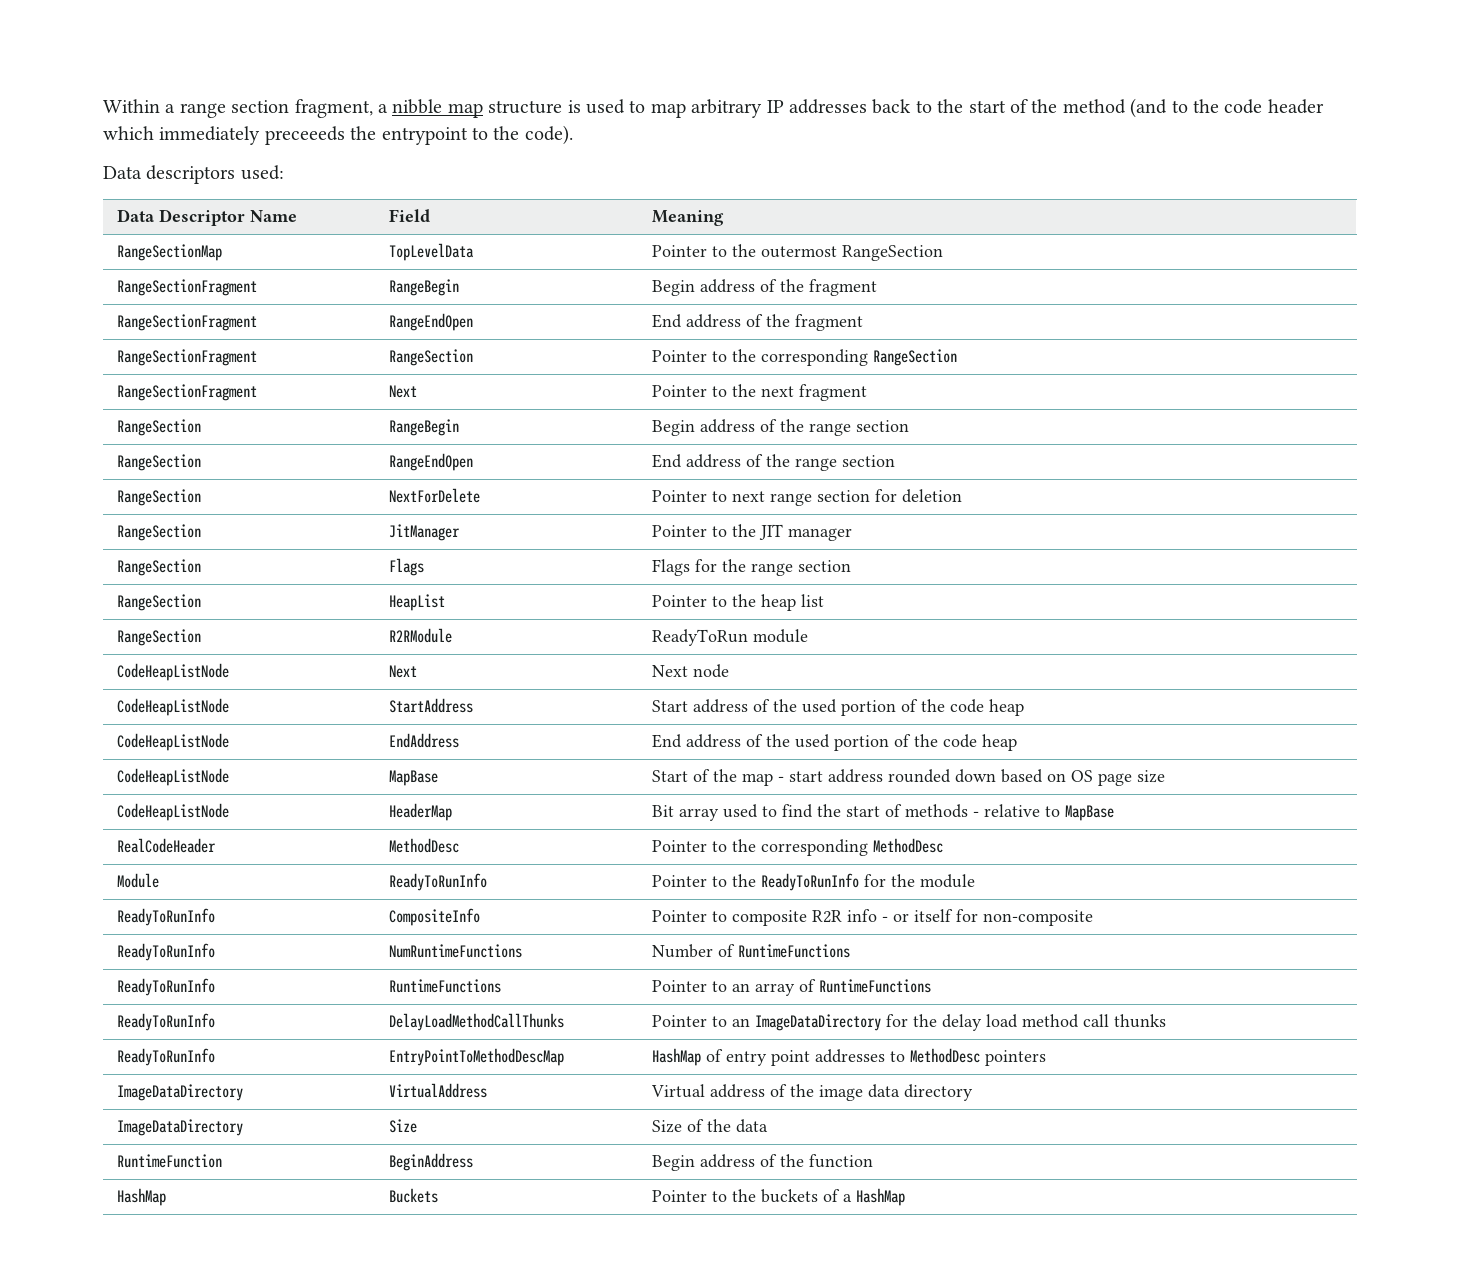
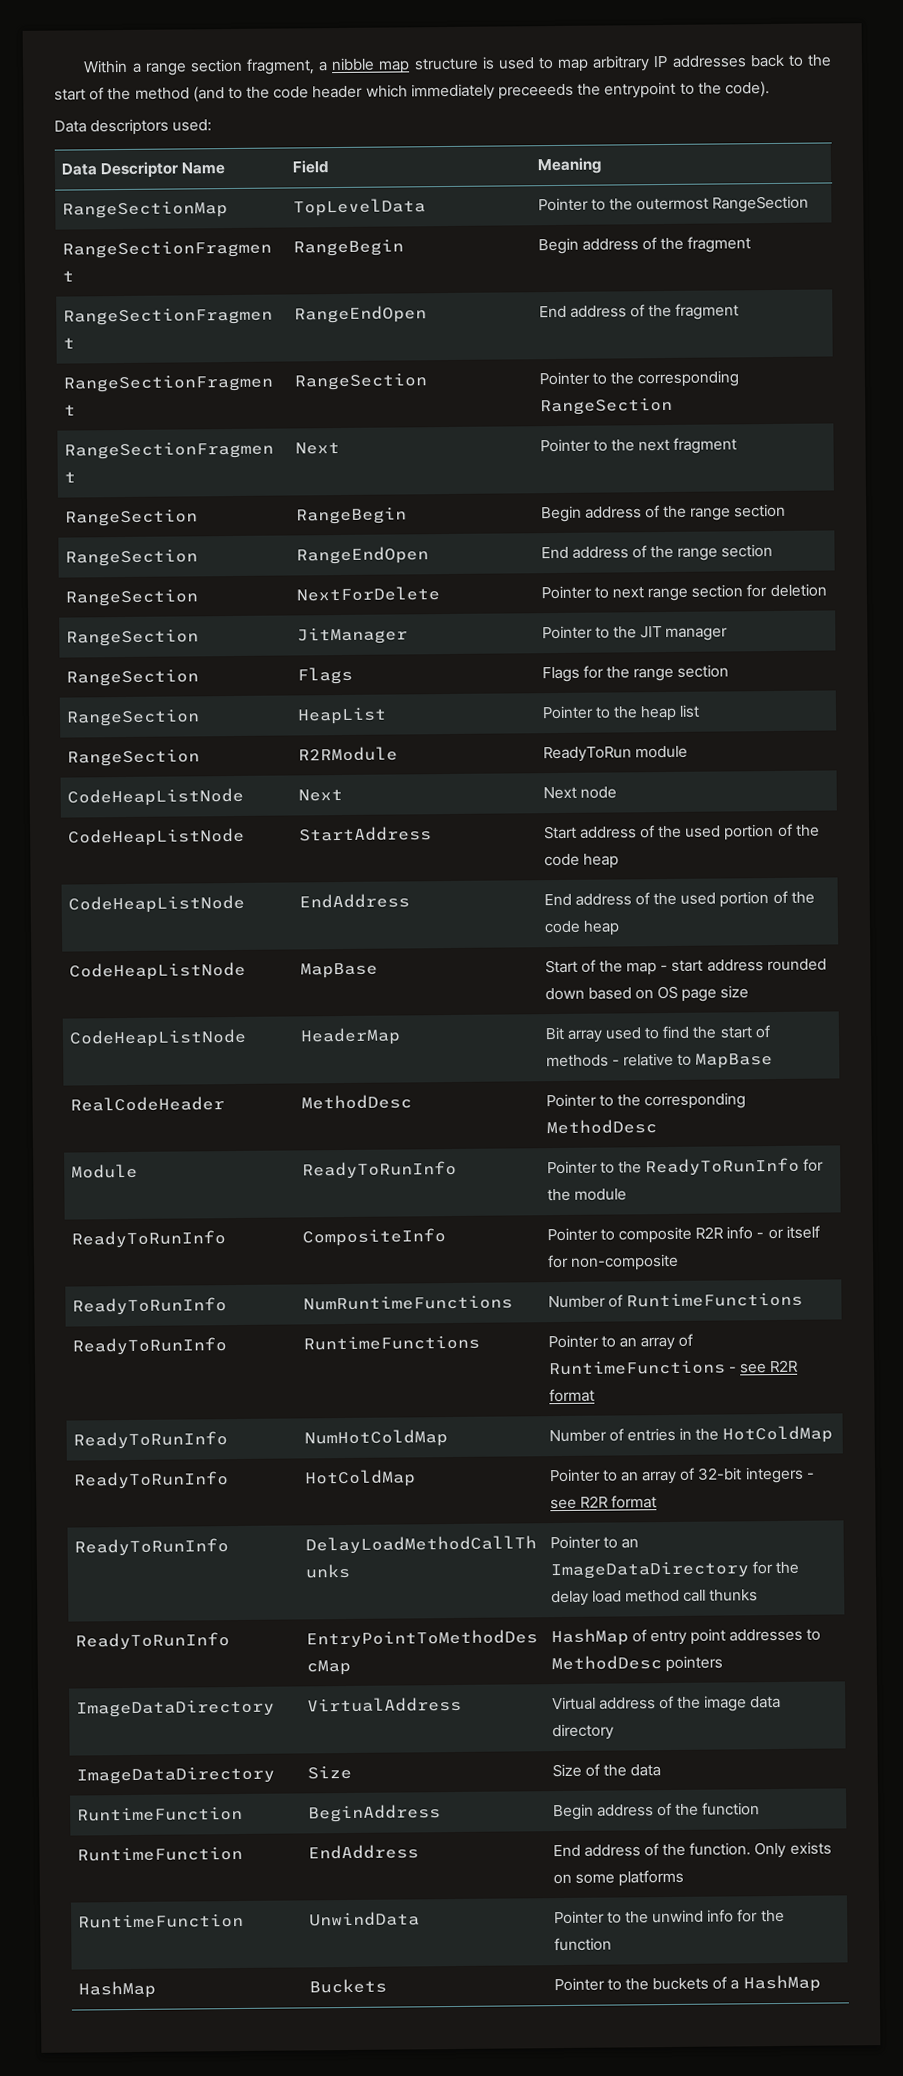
(932, 986) none -> [728,1359,800,1374] [548,1388,595,1403] [72,1431,228,1450] [303,1429,448,1448] [548,1425,834,1444] [73,1471,229,1490] [303,1469,416,1488] [548,1466,815,1485] [549,1495,657,1510] - see R2R format // ReadyToRunInfo | NumHotColdMap | Number of entries in the HotColdMap // ReadyToRunInfo | HotColdMap | Pointer to an array of 32-bit integers - see R2R format
(874, 1161) none -> [76,1846,243,1862] [307,1844,419,1860] [552,1841,832,1859] [552,1869,684,1887] [77,1913,244,1929] [308,1911,420,1927] [553,1909,785,1925] [553,1937,612,1952] // RuntimeFunction | EndAddress | End address of the function. Only exists on some platforms // RuntimeFunction | UnwindData | Pointer to the unwind info for the function

